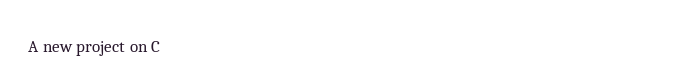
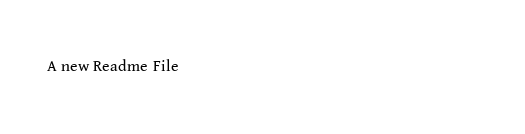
[76,41,161,56] project on C -> [93,59,179,71] Readme File

